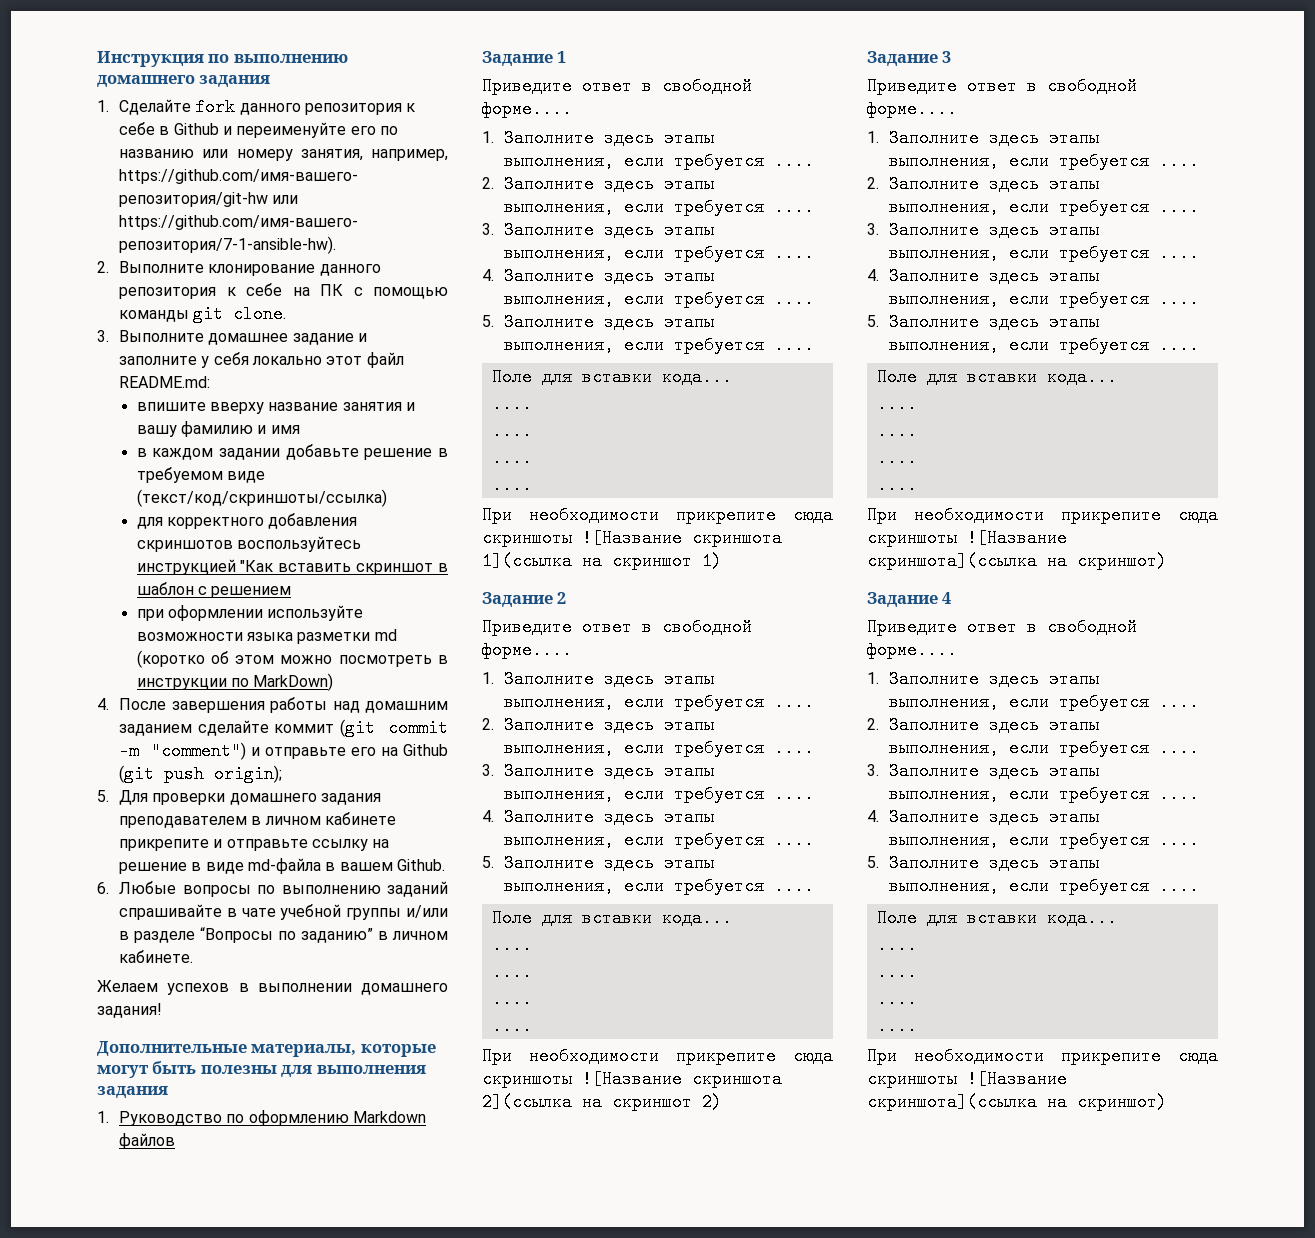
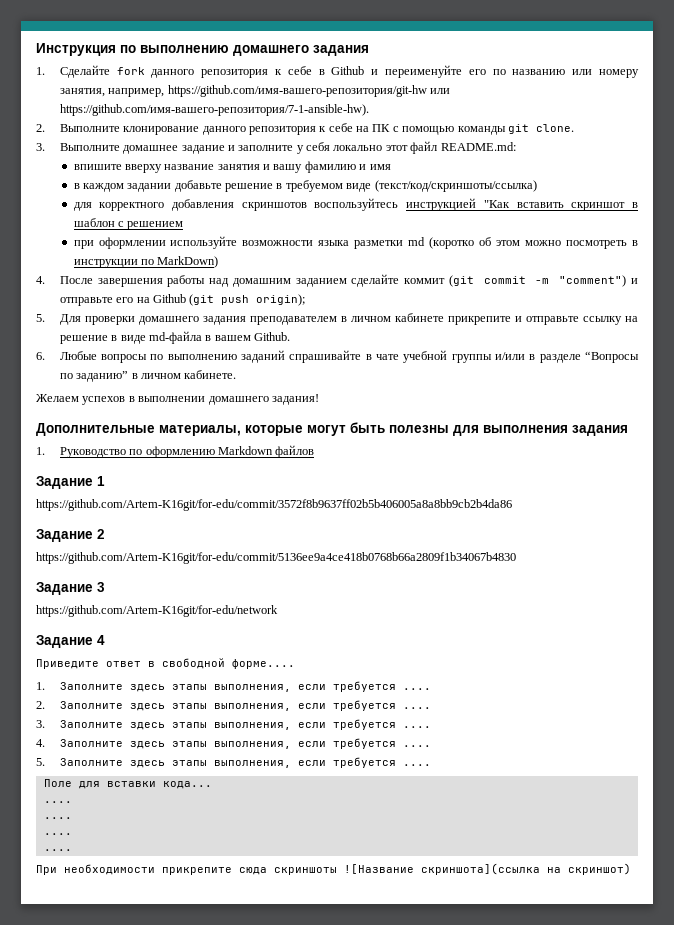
[482,79,752,95] [482,100,572,118] [482,131,714,147] [503,152,814,170] [482,177,714,193] [503,198,814,216] [482,223,714,239] [503,244,814,262] [482,269,714,285] [503,290,814,308] [482,315,714,331] [503,336,814,354] [491,368,732,386] [491,395,532,413] [491,422,532,440] [491,449,532,467] [491,476,532,494] [482,506,833,524] [482,529,782,547] [482,552,722,570] [482,592,567,607] [482,620,752,636] [482,641,572,659] [482,672,714,688] [503,693,814,711] [482,718,714,734] [503,739,814,757] [482,764,714,780] [503,785,814,803] [482,810,714,826] [503,831,814,849] [482,856,714,872] [503,877,814,895] [491,909,732,927] [491,936,532,954] [491,963,532,981] [491,990,532,1008] [491,1017,532,1035] [482,1047,833,1065] [482,1070,782,1088] [482,1093,722,1111] [867,51,952,66] [867,79,1137,95] [867,100,957,118] [867,131,1099,147] [888,152,1199,170] [867,177,1099,193] [888,198,1199,216] [867,223,1099,239] [888,244,1199,262] [867,269,1099,285] [888,290,1199,308] [867,315,1099,331] [888,336,1199,354] [876,368,1117,386] [876,395,917,413] [876,422,917,440] [876,449,917,467] [876,476,917,494] [867,506,1218,524] [867,529,1067,547] [867,552,1167,570] Приведите ответ в свободной форме.... // 1. Заполните здесь этапы выполнения, если требуется .... // 2. Заполните здесь этапы выполнения, если требуется .... // 3. Заполните здесь этапы выполнения, если требуется .... // 4. Заполните здесь этапы выполнения, если требуется .... // 5. Заполните здесь этапы выполнения, если требуется .... // Поле для вставки кода... // .... // .... // .... // .... // При необходимости прикрепитe сюда скриншоты ![Название скриншота 1](ссылка на скриншот 1) // Задание 2 // Приведите ответ в свободной форме.... // 1. Заполните здесь этапы выполнения, если требуется .... // 2. Заполните здесь этапы выполнения, если требуется .... // 3. Заполните здесь этапы выполнения, если требуется .... // 4. Заполните здесь этапы выполнения, если требуется .... // 5. Заполните здесь этапы выполнения, если требуется .... // Поле для вставки кода... // .... // .... // .... // .... // При необходимости прикрепитe сюда скриншоты ![Название скриншота 2](ссылка на скриншот 2) // Задание 3 // Приведите ответ в свободной форме.... // 1. Заполните здесь этапы выполнения, если требуется .... // 2. Заполните здесь этапы выполнения, если требуется .... // 3. Заполните здесь этапы выполнения, если требуется .... // 4. Заполните здесь этапы выполнения, если требуется .... // 5. Заполните здесь этапы выполнения, если требуется .... // Поле для вставки кода... // .... // .... // .... // .... // При необходимости прикрепитe сюда скриншоты ![Название скриншота](ссылка на скриншот) -> [36,499,512,511] [36,529,105,542] [36,552,516,564] [36,582,105,595] [36,605,278,617] https://github.com/Artem-K16git/for-edu/commit/3572f8b9637ff02b5b406005a8a8bb9cb2b4da86 // Задание 2 // https://github.com/Artem-K16git/for-edu/commit/5136ee9a4ce418b0768b66a2809f1b34067b4830 // Задание 3 // https://github.com/Artem-K16git/for-edu/network

